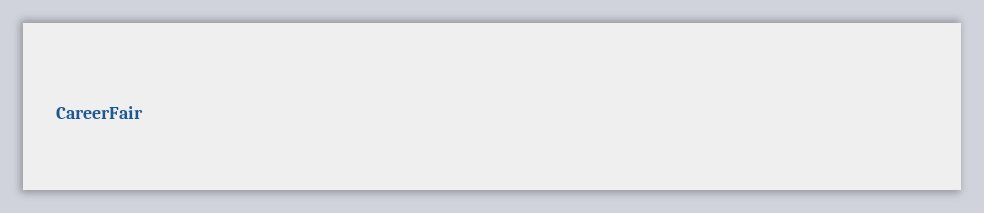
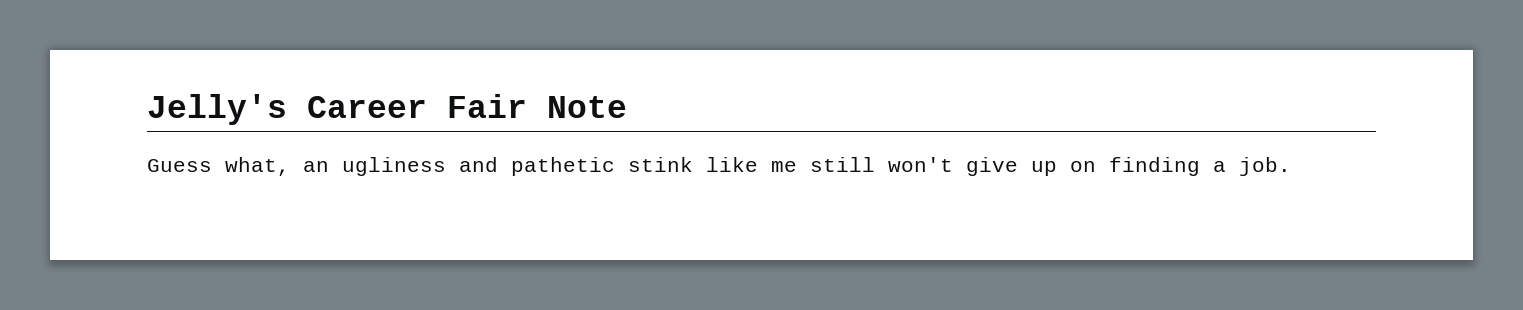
[56,106,143,119] CareerFair -> [147,94,627,125] [147,157,1291,176] Jelly's Career Fair Note // Guess what, an ugliness and pathetic stink like me still won't give up on finding a job.

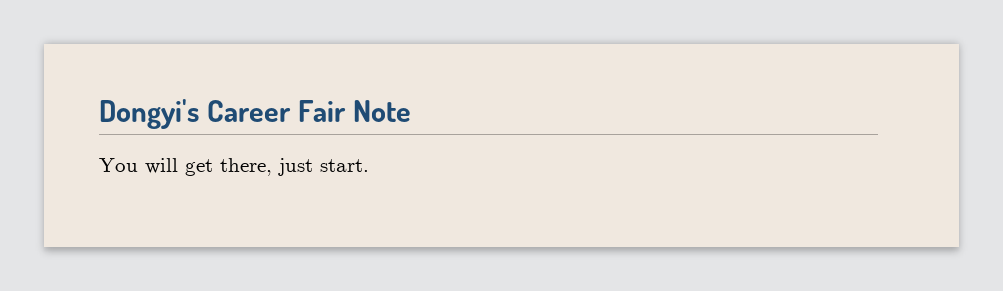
[147,94,287,125] Jelly's -> [99,99,199,129] Dongyi's
[147,157,1291,176] Guess what, an ugliness and pathetic stink like me still won't give up on finding a job. -> [99,158,369,176] You will get there, just start.

